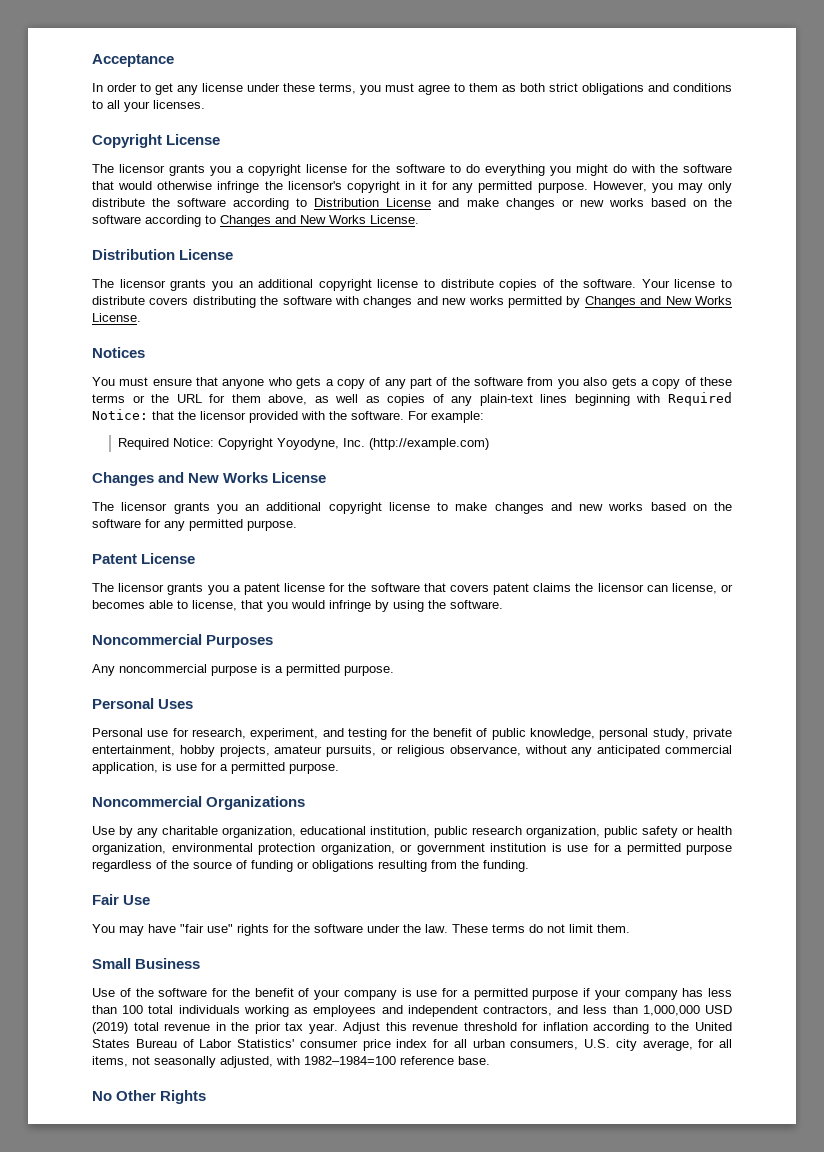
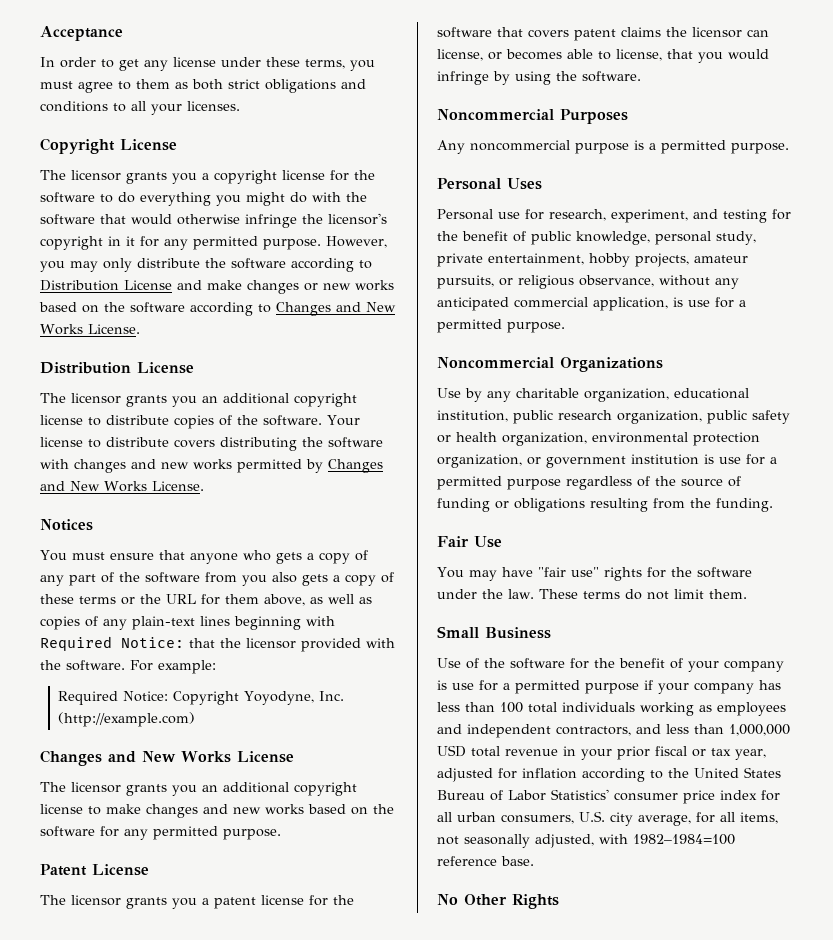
[92,1022,128,1034] (2019) -> (466, 751) none
[231,1022,517,1034] the prior tax year. Adjust this revenue threshold -> [581,746,766,760] [437,768,493,782] your prior fiscal or tax year, adjusted

